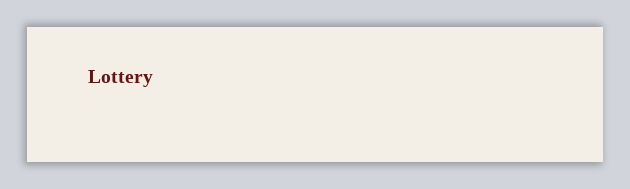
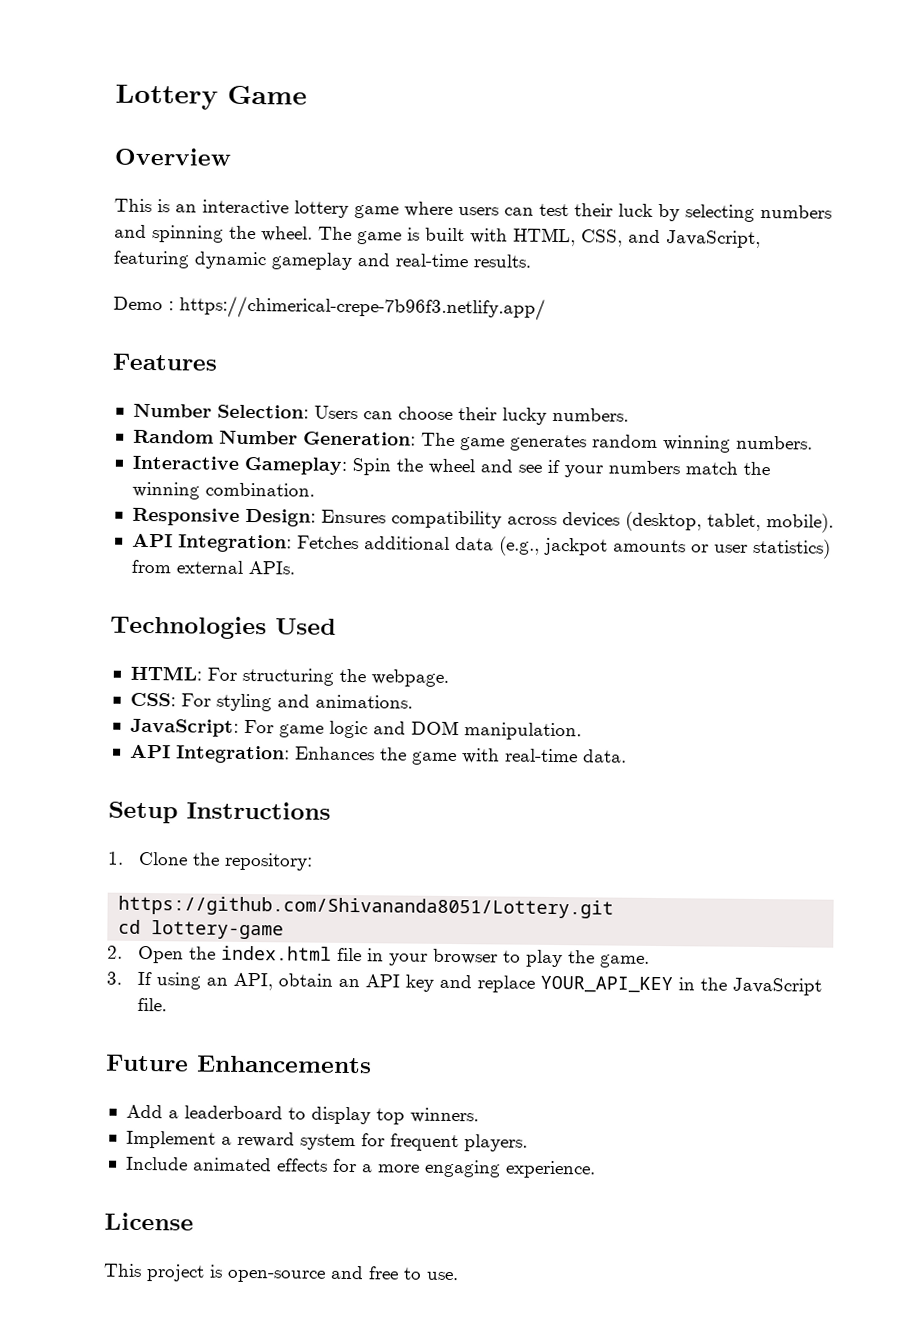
(153, 78) none -> [227,85,307,105] [114,147,232,166] [114,198,832,222] [114,224,761,248] [113,250,531,270] [113,295,546,321] [112,353,217,371] [132,403,629,425] [132,429,813,453] [131,455,770,478] [131,481,315,500] [131,507,834,533] [131,533,831,559] [130,559,295,575] [110,615,336,640] [129,665,449,687] [129,692,413,712] [129,718,582,741] [129,744,627,766] [108,801,331,824] [107,851,313,871] [118,895,615,919] [118,919,285,940] [107,945,650,968] [106,971,822,996] [136,997,167,1012] [105,1054,372,1074] [125,1104,479,1125] [125,1130,528,1152] [125,1156,596,1179] [104,1212,194,1231] [103,1263,459,1283] Game // Overview // This is an interactive lottery game where users can test their luck by selecting numbers and spinning the wheel. The game is built with HTML, CSS, and JavaScript, featuring dynamic gameplay and real-time results. // Demo : https://chimerical-crepe-7b96f3.netlify.app/ // Features // Number Selection: Users can choose their lucky numbers. // Random Number Generation: The game generates random winning numbers. // Interactive Gameplay: Spin the wheel and see if your numbers match the winning combination. // Responsive Design: Ensures compatibility across devices (desktop, tablet, mobile). // API Integration: Fetches additional data (e.g., jackpot amounts or user statistics) from external APIs. // Technologies Used // HTML: For structuring the webpage. // CSS: For styling and animations. // JavaScript: For game logic and DOM manipulation. // API Integration: Enhances the game with real-time data. // Setup Instructions // 1. Clone the repository: // https://github.com/Shivananda8051/Lottery.git // cd lottery-game // 2. Open the index.html file in your browser to play the game. // 3. If using an API, obtain an API key and replace YOUR_API_KEY in the JavaScript file. // Future Enhancements // Add a leaderboard to display top winners. // Implement a reward system for frequent players. // Include animated effects for a more engaging experience. // License // This project is open-source and free to use.

